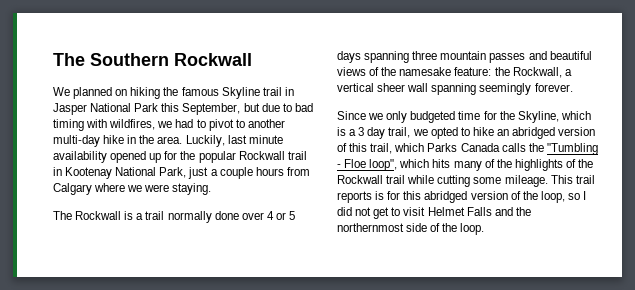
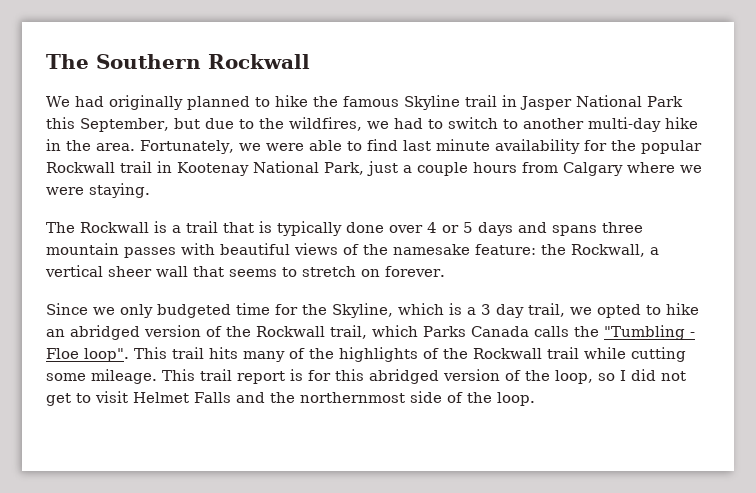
[73,87,161,99] planned on hiking -> [74,95,308,110] had originally planned to hike
[294,103,313,112] [53,119,108,131] bad timing with -> [258,118,284,129] the
[208,119,234,131] pivot -> [447,117,498,129] switch
[185,135,225,147] Luckily, -> [140,139,398,154] Fortunately, we were able to find
[110,151,162,163] opened up -> (580, 146) none
[167,211,212,223] normally -> [223,221,342,236] that is typically
[364,51,410,63] spanning -> [518,222,597,236] and spans
[528,51,547,60] and -> [181,243,215,255] with
[431,83,532,95] spanning seemingly -> [193,266,380,277] that seems to stretch on
[349,143,368,152] this -> [226,326,325,337] the Rockwall
[369,159,430,171] loop", which -> [84,347,204,362] loop". This trail
[337,191,372,203] reports -> [237,371,285,384] report

